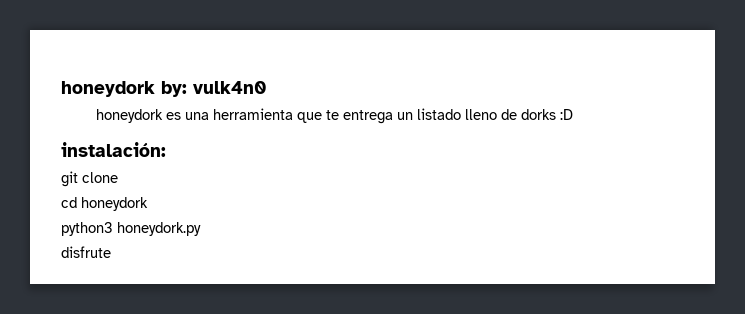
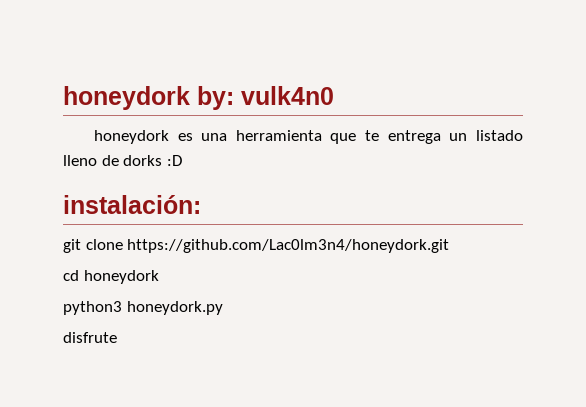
(118, 177) none -> [127,239,450,253] https://github.com/Lac0lm3n4/honeydork.git

